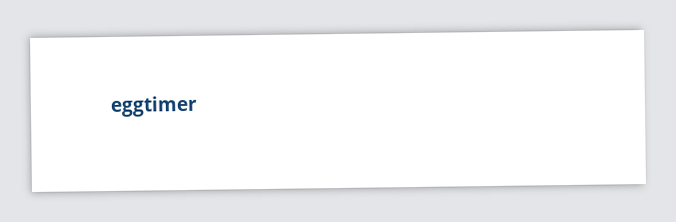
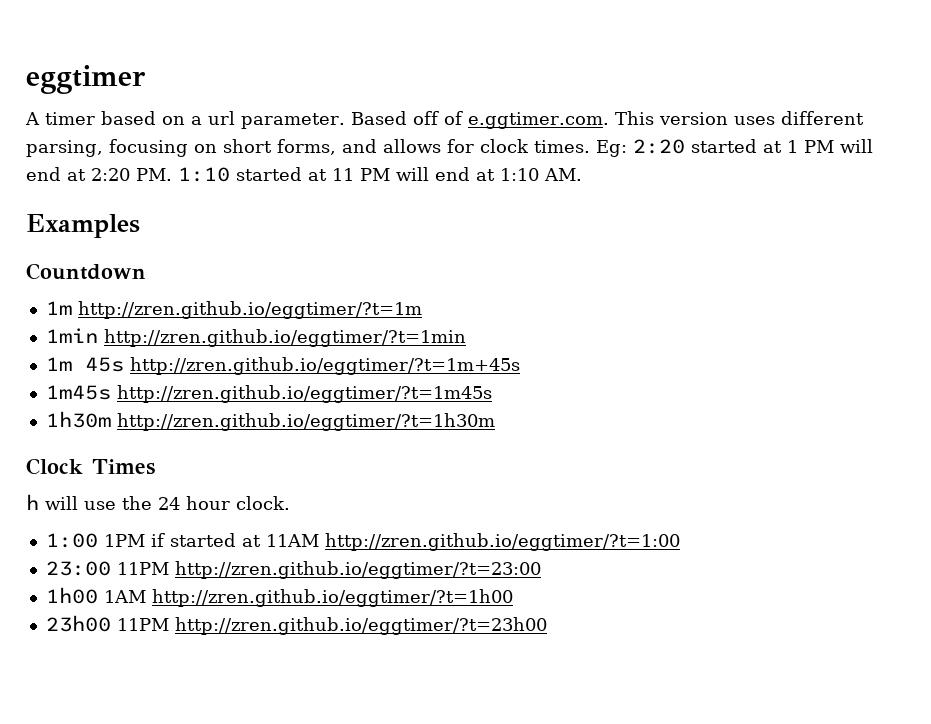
(198, 106) none -> [25,111,864,129] [26,139,873,157] [26,167,582,182] [26,214,140,238] [26,263,146,280] [45,301,422,319] [45,328,466,347] [45,357,520,375] [45,385,492,403] [45,411,495,431] [26,458,155,475] [26,494,290,510] [45,533,680,551] [45,561,541,579] [45,587,513,607] [45,615,547,635] // A timer based on a url parameter. Based off of e.ggtimer.com. This version uses different parsing, focusing on short forms, and allows for clock times. Eg: 2:20 started at 1 PM will end at 2:20 PM. 1:10 started at 11 PM will end at 1:10 AM. // Examples // Countdown // 1m http://zren.github.io/eggtimer/?t=1m // 1min http://zren.github.io/eggtimer/?t=1min // 1m 45s http://zren.github.io/eggtimer/?t=1m+45s // 1m45s http://zren.github.io/eggtimer/?t=1m45s // 1h30m http://zren.github.io/eggtimer/?t=1h30m // Clock Times // h will use the 24 hour clock. // 1:00 1PM if started at 11AM http://zren.github.io/eggtimer/?t=1:00 // 23:00 11PM http://zren.github.io/eggtimer/?t=23:00 // 1h00 1AM http://zren.github.io/eggtimer/?t=1h00 // 23h00 11PM http://zren.github.io/eggtimer/?t=23h00

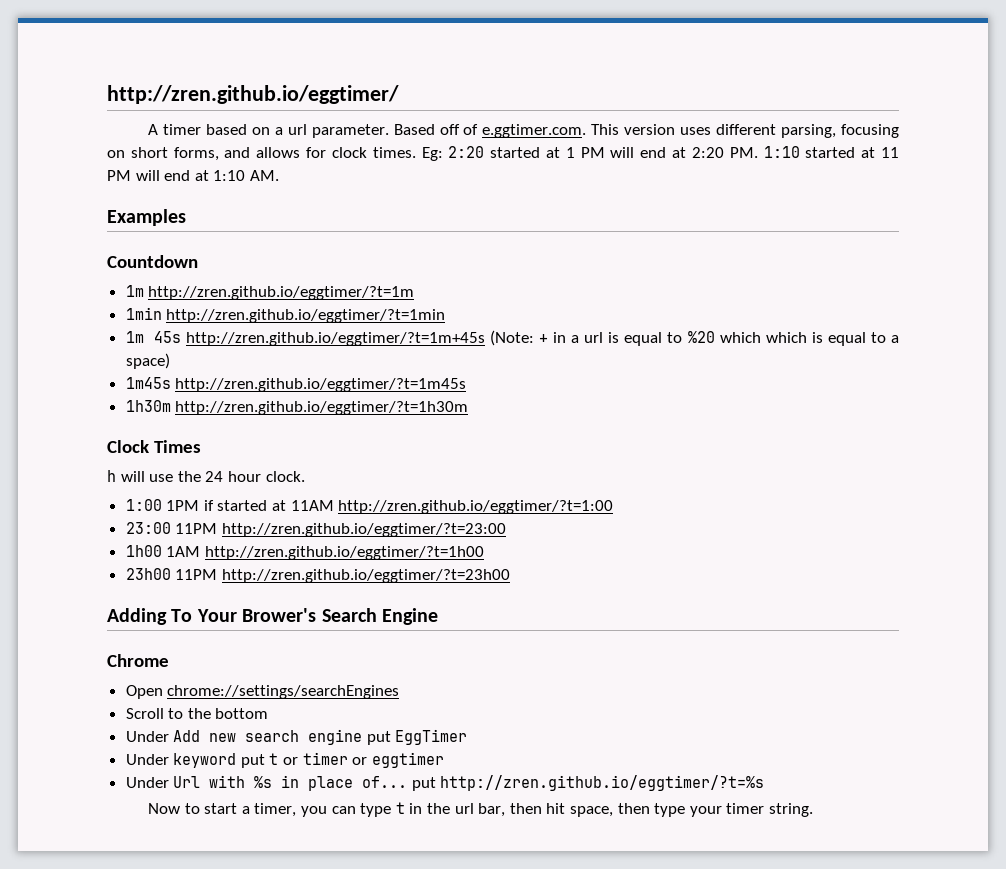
[26,65,146,94] eggtimer -> [107,85,399,104] http://zren.github.io/eggtimer/
(520, 366) none -> [489,330,899,346] [125,353,170,369] (Note: + in a url is equal to %20 which which is equal to a space)
(547, 626) none -> [107,608,438,625] [107,654,169,667] [125,685,400,699] [125,708,269,719] [125,729,468,745] [125,752,444,768] [125,775,765,791] [148,802,813,817] // Adding To Your Brower's Search Engine // Chrome // Open chrome://settings/searchEngines // Scroll to the bottom // Under Add new search engine put EggTimer // Under keyword put t or timer or eggtimer // Under Url with %s in place of... put http://zren.github.io/eggtimer/?t=%s // Now to start a timer, you can type t in the url bar, then hit space, then type your timer string.

